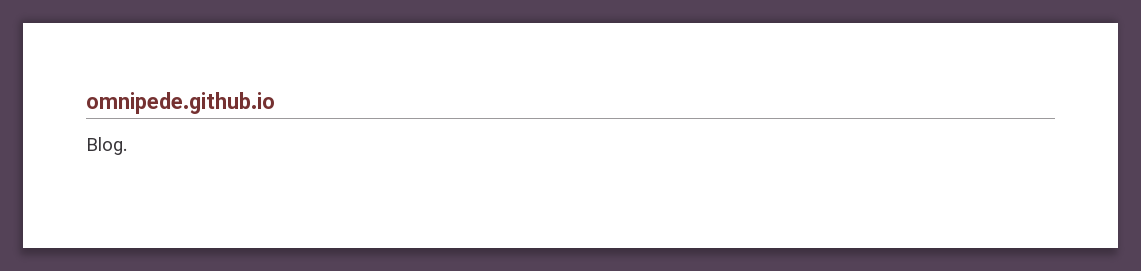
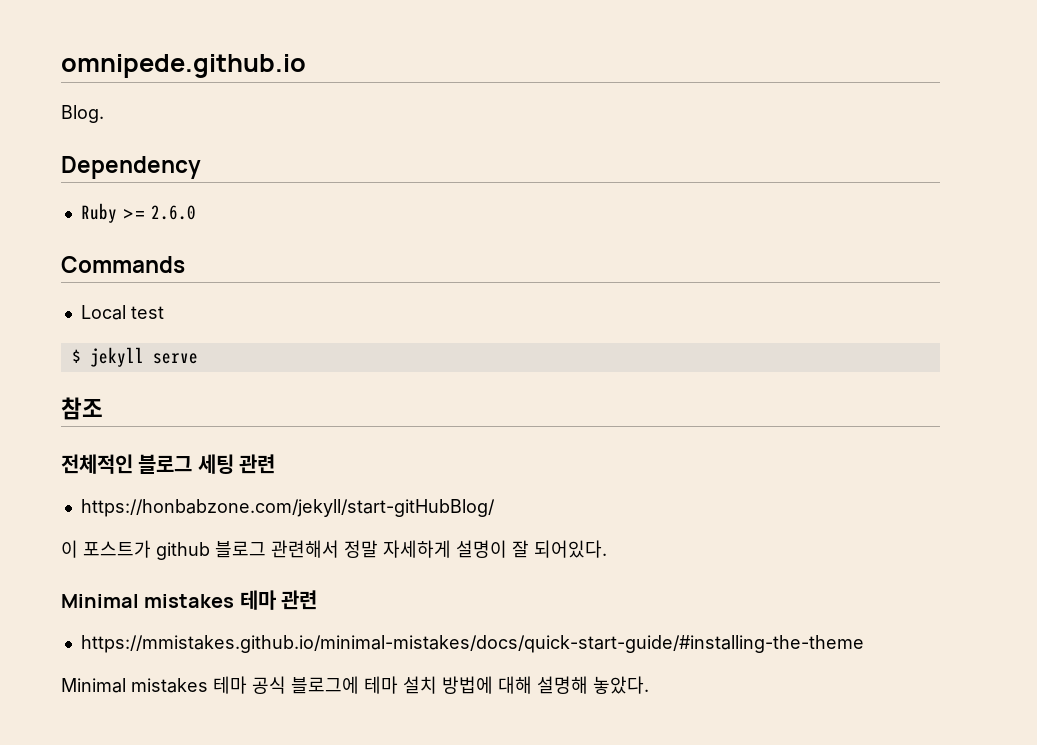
(127, 146) none -> [61,156,201,179] [80,203,196,223] [61,256,185,273] [80,305,164,320] [71,347,198,367] [61,397,103,420] [61,454,276,474] [80,499,495,517] [61,540,607,560] [61,590,318,610] [80,635,864,653] [61,676,649,694] // Dependency // Ruby >= 2.6.0 // Commands // Local test // $ jekyll serve // 참조 // 전체적인 블로그 세팅 관련 // https://honbabzone.com/jekyll/start-gitHubBlog/ // 이 포스트가 github 블로그 관련해서 정말 자세하게 설명이 잘 되어있다. // Minimal mistakes 테마 관련 // https://mmistakes.github.io/minimal-mistakes/docs/quick-start-guide/#installing-the-theme // Minimal mistakes 테마 공식 블로그에 테마 설치 방법에 대해 설명해 놓았다.

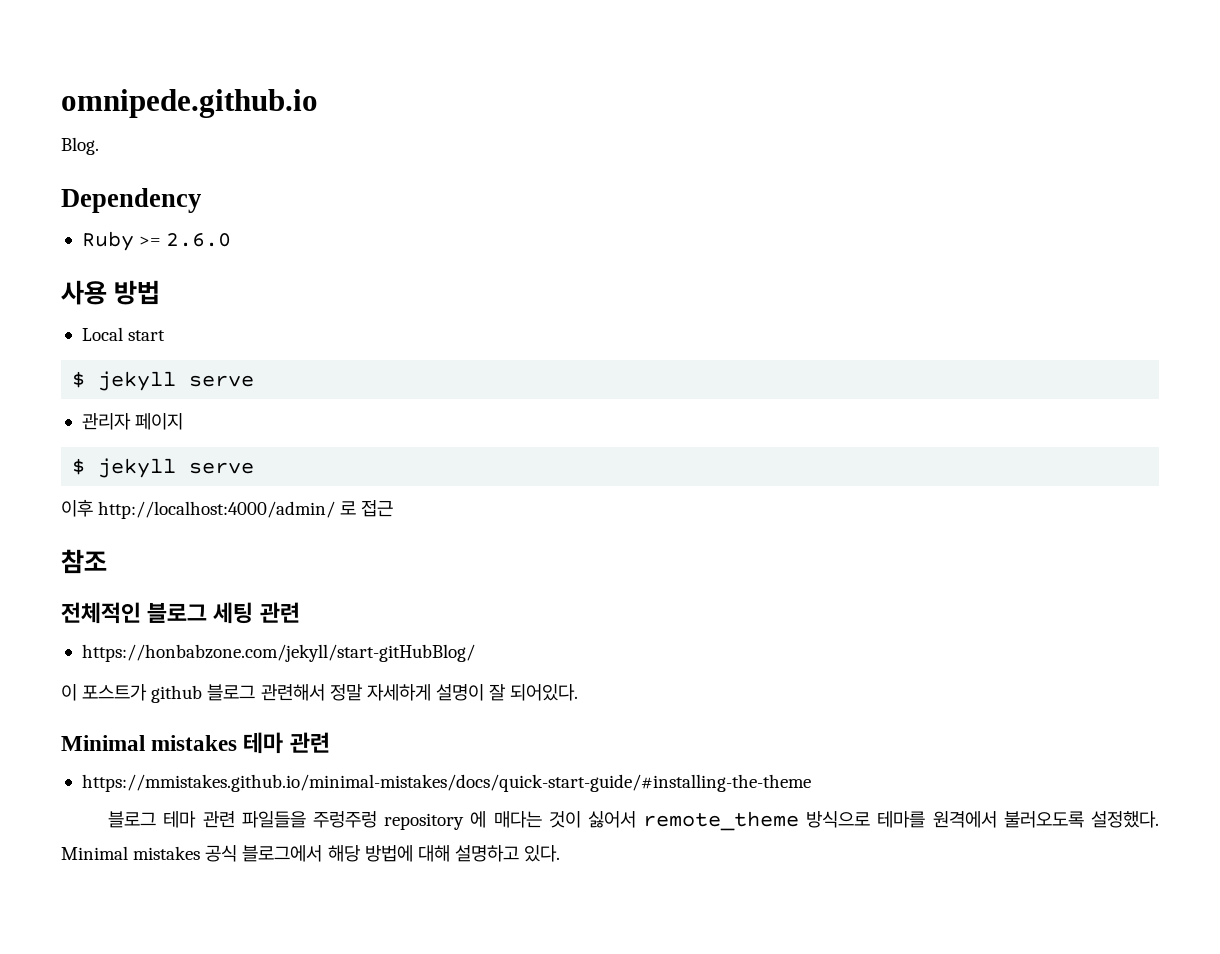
[61,256,185,273] Commands -> [61,280,161,305] 사용 방법
[130,306,164,319] [71,347,198,367] test // $ jekyll serve -> [128,330,166,341] [72,371,255,391] [81,413,184,430] [72,458,255,478] [61,499,394,519] start // $ jekyll serve // 관리자 페이지 // $ jekyll serve // 이후 http://localhost:4000/admin/ 로 접근
[61,676,649,694] Minimal mistakes 테마 공식 블로그에 테마 설치 방법에 대해 설명해 놓았다. -> [108,811,1160,831] [61,845,561,862] 블로그 테마 관련 파일들을 주렁주렁 repository 에 매다는 것이 싫어서 remote_theme 방식으로 테마를 원격에서 불러오도록 설정했다. Minimal mistakes 공식 블로그에서 해당 방법에 대해 설명하고 있다.

